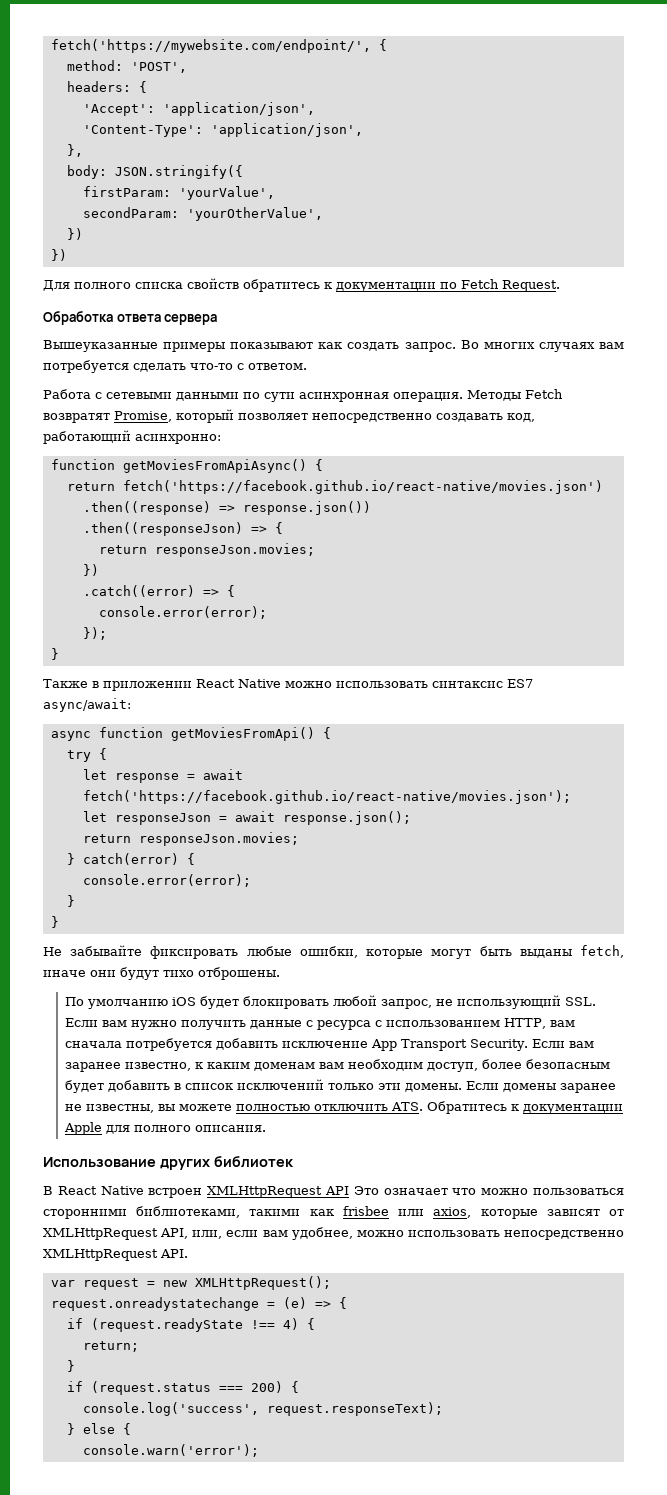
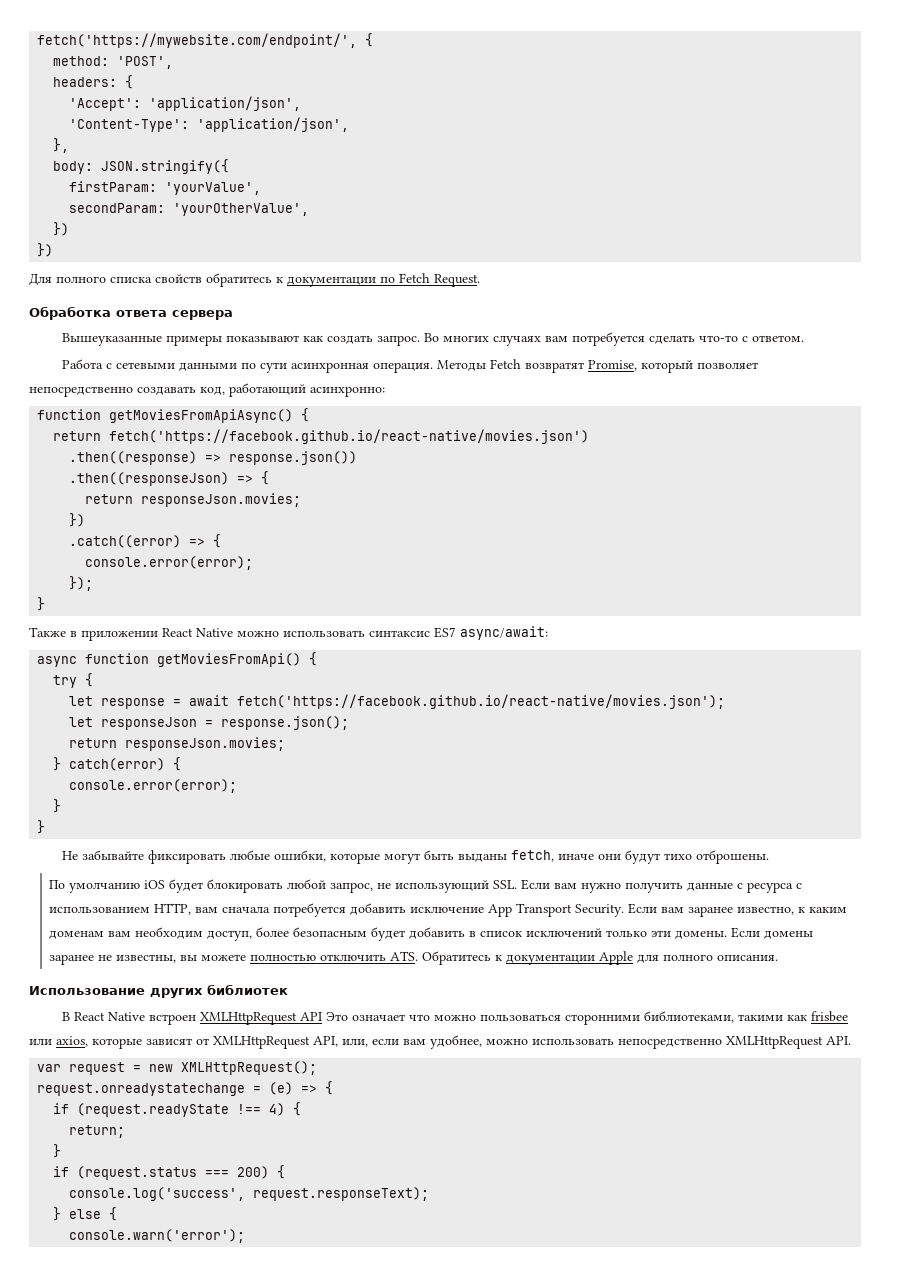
[234,811,275,822] await -> (214, 723) none

